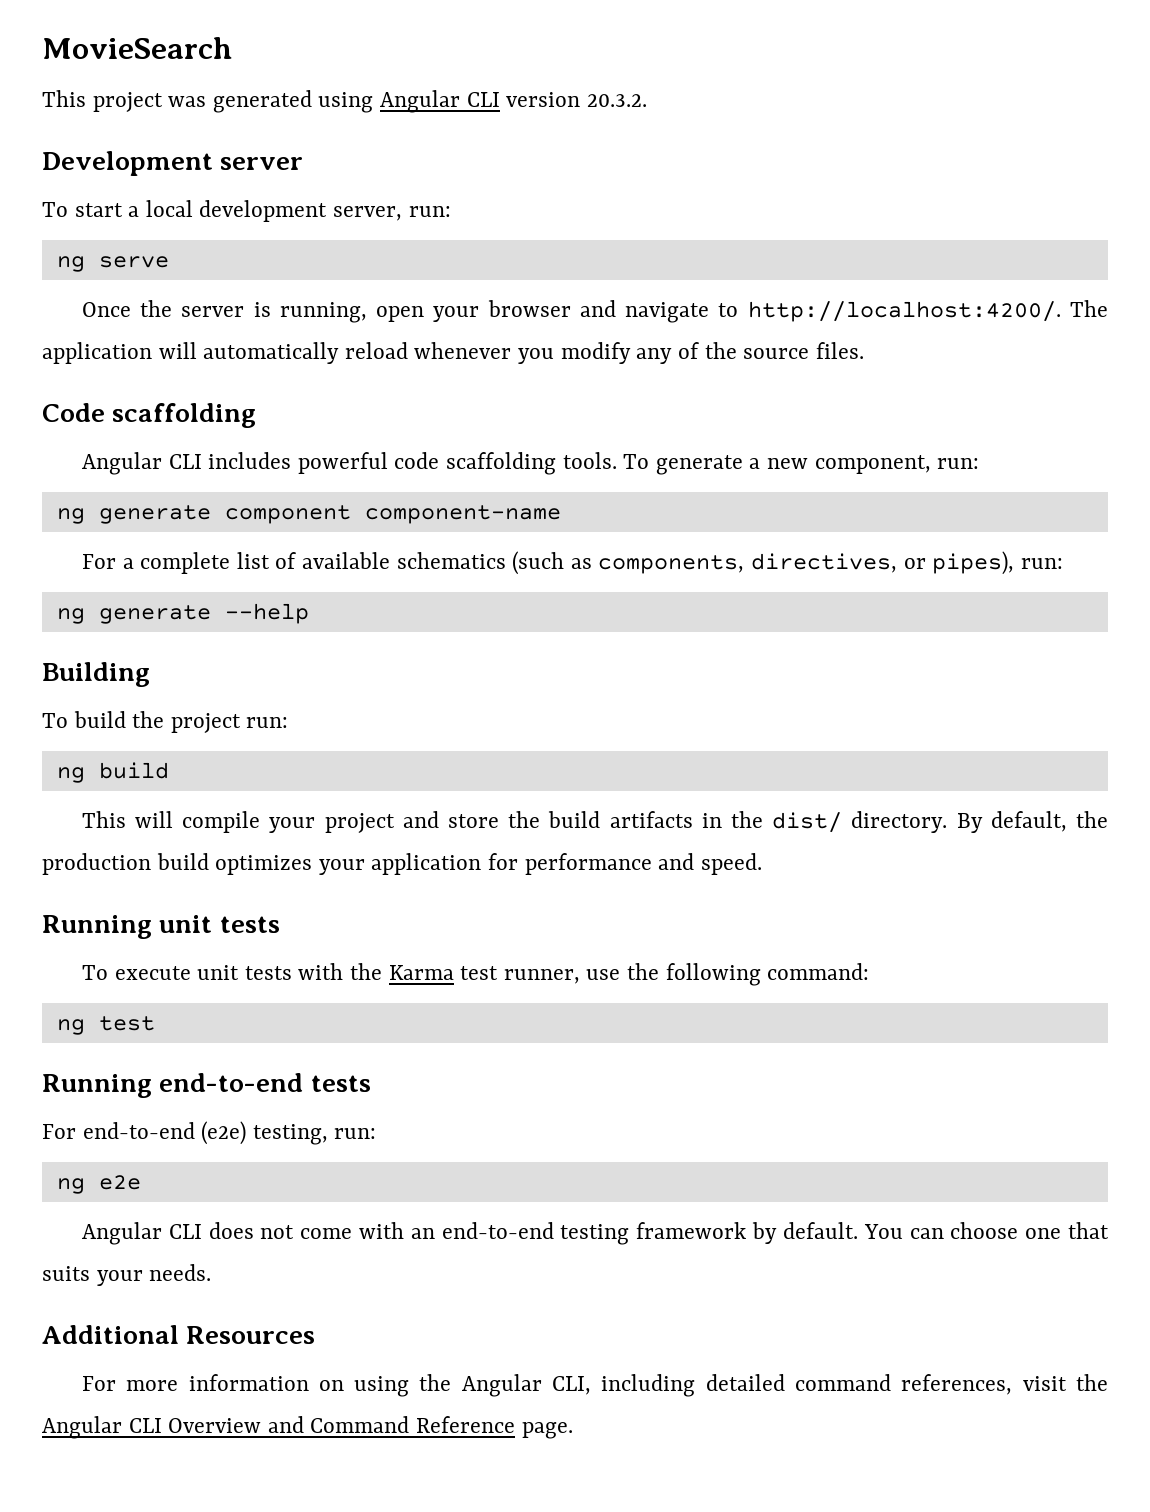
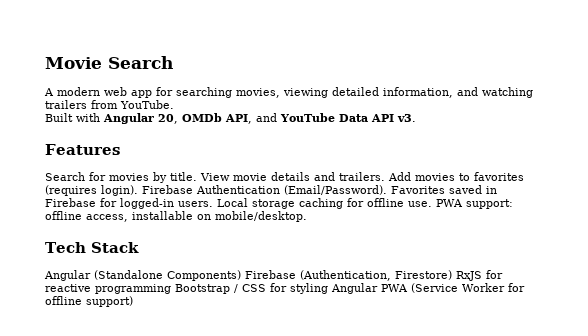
[42,37,232,59] [42,90,647,113] [42,151,304,176] [42,200,451,222] [56,256,169,272] [81,300,1108,323] [42,342,864,364] [42,403,257,428] [81,452,980,475] [56,505,561,524] [81,551,1063,575] [56,603,309,624] [42,662,150,687] [42,711,289,733] [56,762,169,783] [81,811,1109,833] [42,853,762,875] [42,915,280,939] [81,963,870,986] [56,1016,155,1035] [42,1073,371,1098] [42,1121,377,1145] [56,1175,141,1194] [81,1222,1110,1245] [42,1264,212,1286] [42,1325,316,1344] [81,1374,1108,1397] [42,1416,573,1439] MovieSearch // This project was generated using Angular CLI version 20.3.2. // Development server // To start a local development server, run: // ng serve // Once the server is running, open your browser and navigate to http://localhost:4200/. The application will automatically reload whenever you modify any of the source files. // Code scaffolding // Angular CLI includes powerful code scaffolding tools. To generate a new component, run: // ng generate component component-name // For a complete list of available schematics (such as components, directives, or pipes), run: // ng generate --help // Building // To build the project run: // ng build // This will compile your project and store the build artifacts in the dist/ directory. By default, the production build optimizes your application for performance and speed. // Running unit tests // To execute unit tests with the Karma test runner, use the following command: // ng test // Running end-to-end tests // For end-to-end (e2e) testing, run: // ng e2e // Angular CLI does not come with an end-to-end testing framework by default. You can choose one that suits your needs. // Additional Resources // For more information on using the Angular CLI, including detailed command references, visit the Angular CLI Overview and Command Reference page. -> [45,56,173,69] [44,87,533,98] [45,100,174,109] [45,113,416,124] [45,144,120,155] [45,172,524,183] [45,185,497,196] [45,198,513,209] [45,211,307,222] [45,242,139,253] [44,270,503,281] [45,283,525,294] [45,296,133,307] Movie Search // A modern web app for searching movies, viewing detailed information, and watching trailers from YouTube. // Built with Angular 20, OMDb API, and YouTube Data API v3. // Features // Search for movies by title. View movie details and trailers. Add movies to favorites (requires login). Firebase Authentication (Email/Password). Favorites saved in Firebase for logged-in users. Local storage caching for offline use. PWA support: offline access, installable on mobile/desktop. // Tech Stack // Angular (Standalone Components) Firebase (Authentication, Firestore) RxJS for reactive programming Bootstrap / CSS for styling Angular PWA (Service Worker for offline support)

